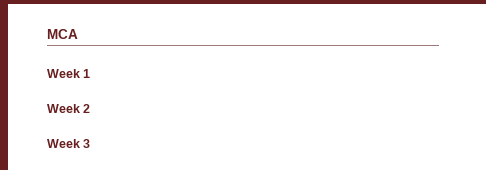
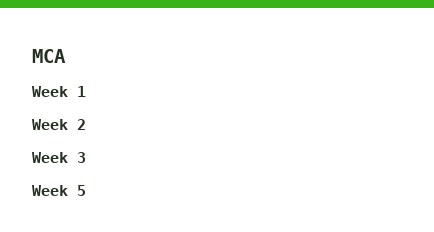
(91, 143) none -> [32,185,86,196] // Week 5

